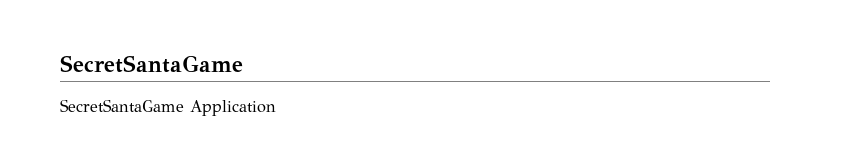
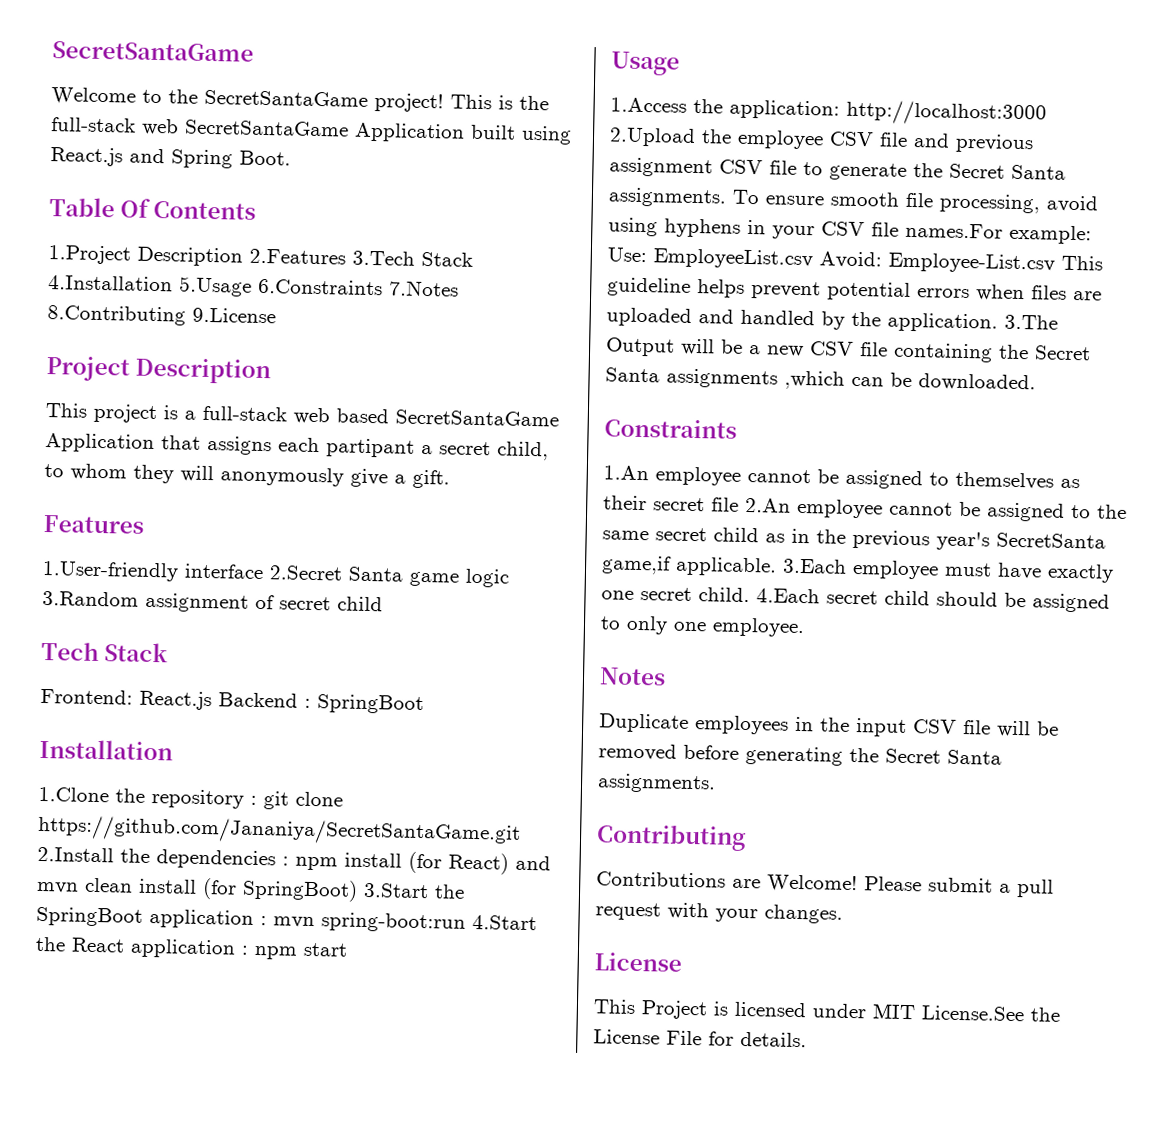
[60,99,276,116] SecretSantaGame Application -> [51,87,549,113] [51,117,572,145] [50,147,291,169] [49,197,257,220] [48,245,473,267] [48,275,459,297] [47,305,276,326] [46,356,272,385] [45,403,559,427] [45,432,549,461] [44,463,450,489] [43,514,144,534] [42,560,510,588] [42,590,383,613] [41,641,169,663] [40,688,424,715] [39,738,173,761] [38,786,343,810] [37,814,521,847] [37,846,551,875] [36,877,465,902] [36,906,537,933] [35,936,348,960] [611,51,680,76] [610,97,1047,127] [609,127,1034,154] [609,157,1066,181] [608,187,1099,214] [608,217,1092,245] [607,247,1103,274] [607,277,1102,302] [606,307,1058,333] [605,337,1091,363] [605,367,1036,392] [604,418,737,439] [603,465,1080,490] [603,495,1127,522] [602,527,1106,551] [601,555,1114,583] [601,587,1110,613] [600,615,805,638] [599,667,666,686] [599,713,1059,738] [598,743,1002,766] [597,773,716,794] [596,824,746,852] [596,871,1054,898] [595,902,843,924] [594,952,682,972] [593,999,1060,1022] [593,1029,807,1048] Welcome to the SecretSantaGame project! This is the full-stack web SecretSantaGame Application built using React.js and Spring Boot. // Table Of Contents // 1.Project Description 2.Features 3.Tech Stack 4.Installation 5.Usage 6.Constraints 7.Notes 8.Contributing 9.License // Project Description // This project is a full-stack web based SecretSantaGame Application that assigns each partipant a secret child, to whom they will anonymously give a gift. // Features // 1.User-friendly interface 2.Secret Santa game logic 3.Random assignment of secret child // Tech Stack // Frontend: React.js Backend : SpringBoot // Installation // 1.Clone the repository : git clone https://github.com/Jananiya/SecretSantaGame.git 2.Install the dependencies : npm install (for React) and mvn clean install (for SpringBoot) 3.Start the SpringBoot application : mvn spring-boot:run 4.Start the React application : npm start // Usage // 1.Access the application: http://localhost:3000 2.Upload the employee CSV file and previous assignment CSV file to generate the Secret Santa assignments. To ensure smooth file processing, avoid using hyphens in your CSV file names.For example: Use: EmployeeList.csv Avoid: Employee-List.csv This guideline helps prevent potential errors when files are uploaded and handled by the application. 3.The Output will be a new CSV file containing the Secret Santa assignments ,which can be downloaded. // Constraints // 1.An employee cannot be assigned to themselves as their secret file 2.An employee cannot be assigned to the same secret child as in the previous year's SecretSanta game,if applicable. 3.Each employee must have exactly one secret child. 4.Each secret child should be assigned to only one employee. // Notes // Duplicate employees in the input CSV file will be removed before generating the Secret Santa assignments. // Contributing // Contributions are Welcome! Please submit a pull request with your changes. // License // This Project is licensed under MIT License.See the License File for details.

